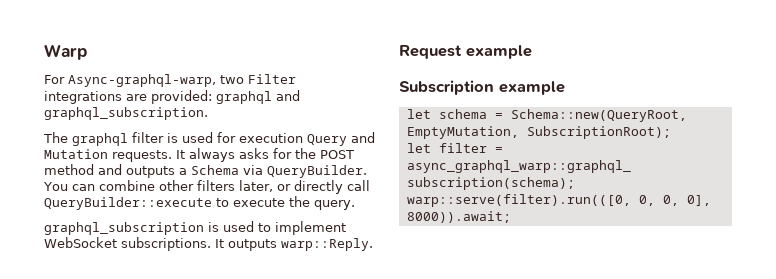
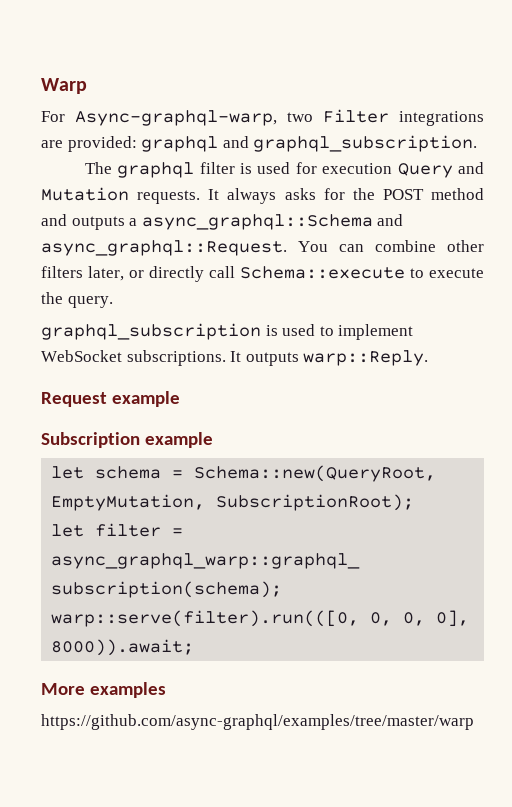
[191,165,367,178] Schema via QueryBuilder. -> [141,214,404,230] [41,240,287,256] async_graphql::Schema and async_graphql::Request.
[44,197,212,210] QueryBuilder::execute -> [240,266,405,279] Schema::execute
(511, 217) none -> [41,682,166,698] [41,714,474,730] // More examples // https://github.com/async-graphql/examples/tree/master/warp

